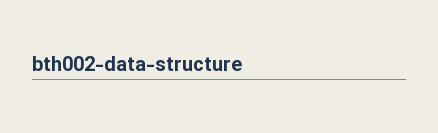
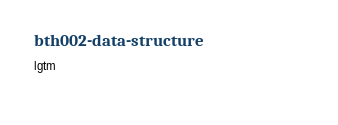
(242, 63) none -> [34,61,56,73] // lgtm

